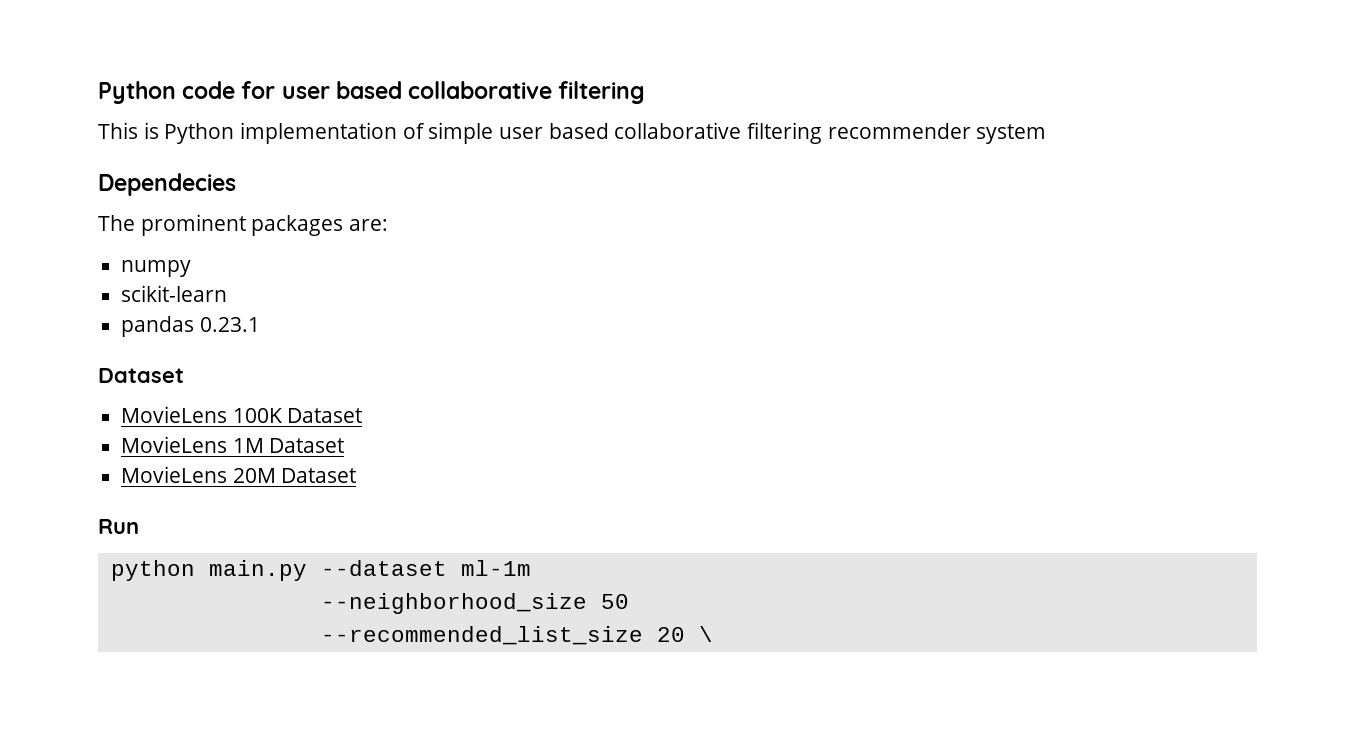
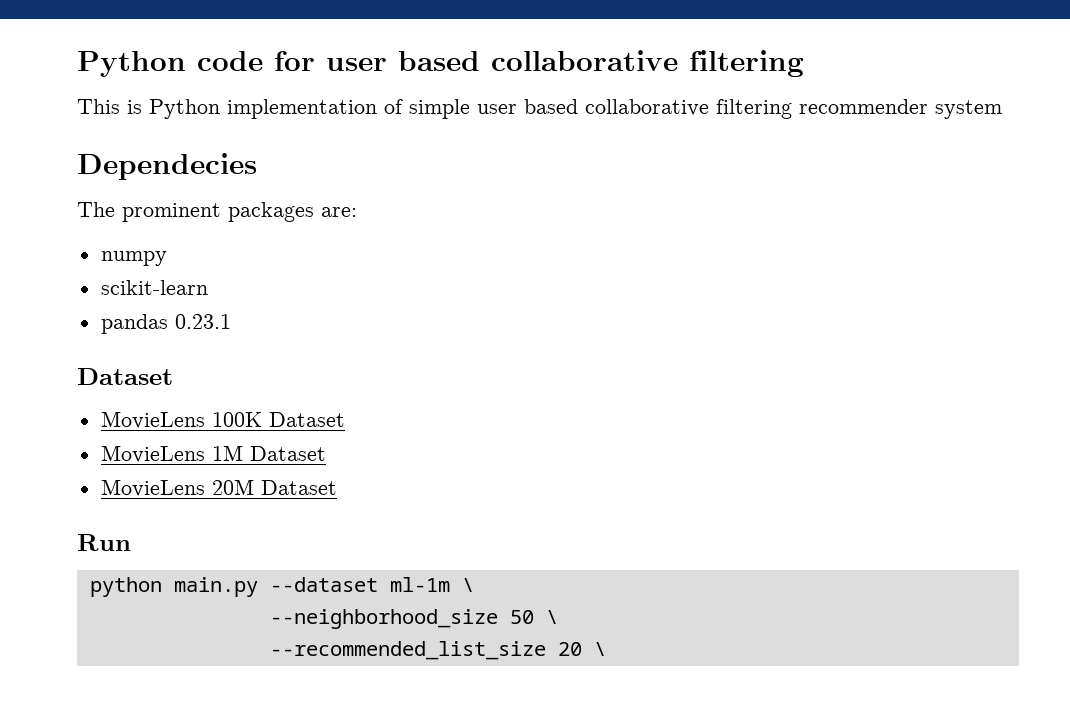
(531, 568) none -> [461,578,474,592] \
(629, 601) none -> [545,610,558,624] \

